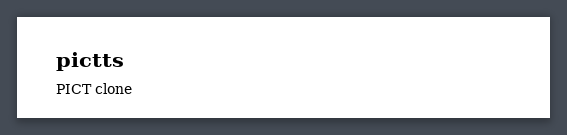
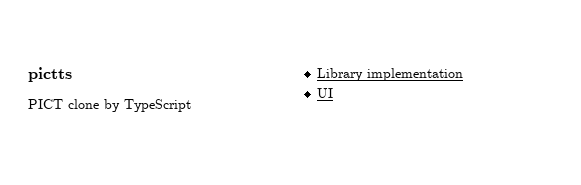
(132, 88) none -> [104,99,191,112] [317,68,464,81] [317,88,334,98] by TypeScript // Library implementation // UI

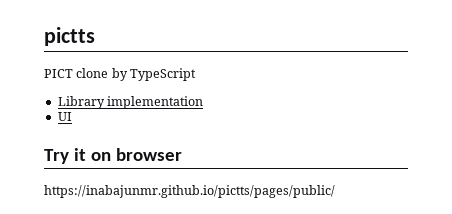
(334, 93) none -> [44,148,182,164] [44,185,335,198] // Try it on browser // https://inabajunmr.github.io/pictts/pages/public/

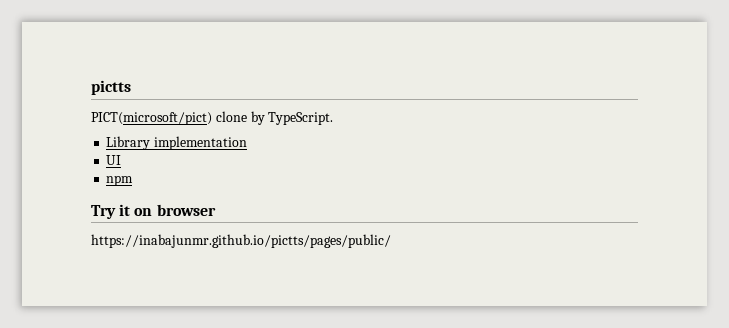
[44,69,73,78] PICT -> [91,112,212,125] PICT(microsoft/pict)
[130,68,197,81] TypeScript -> [268,112,334,125] TypeScript.
(72, 116) none -> [106,175,134,186] // npm

